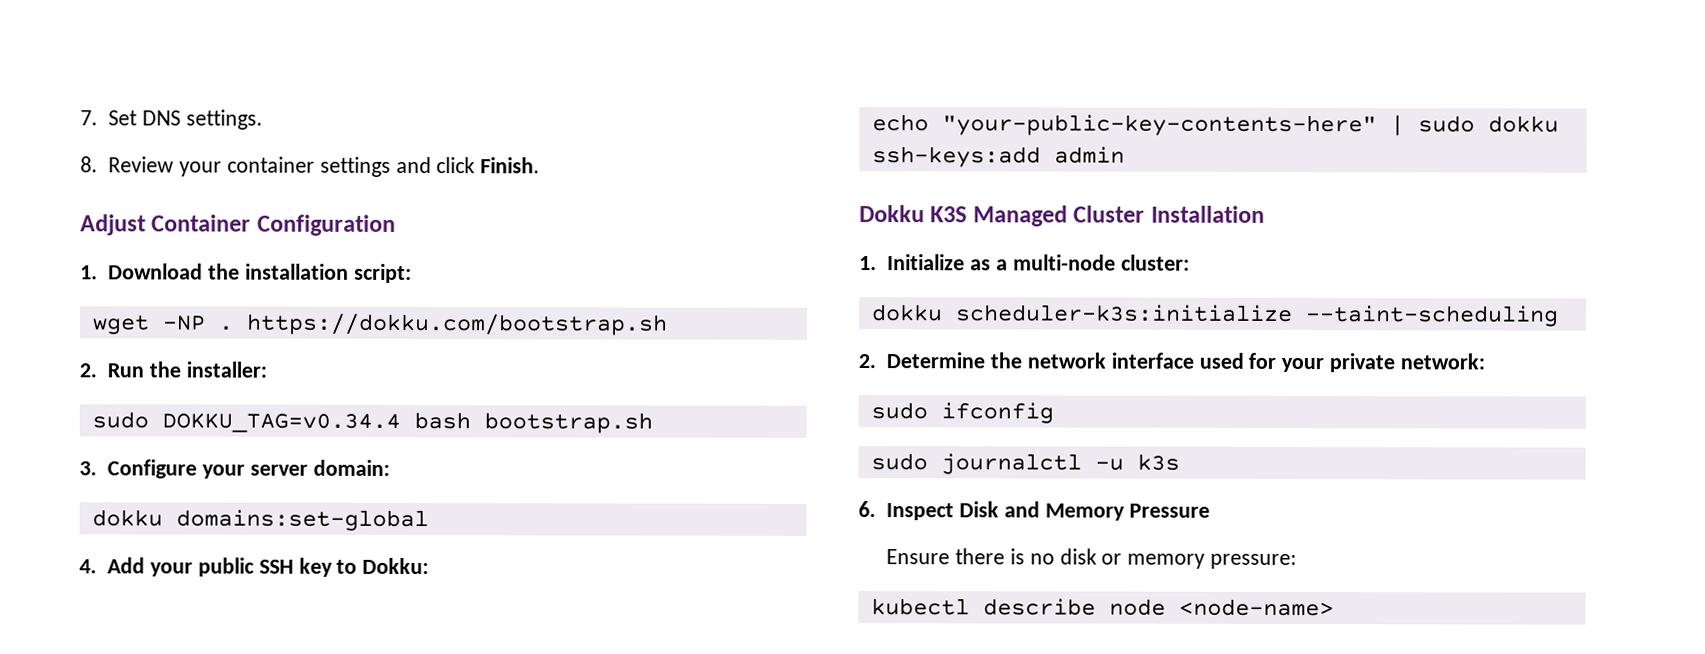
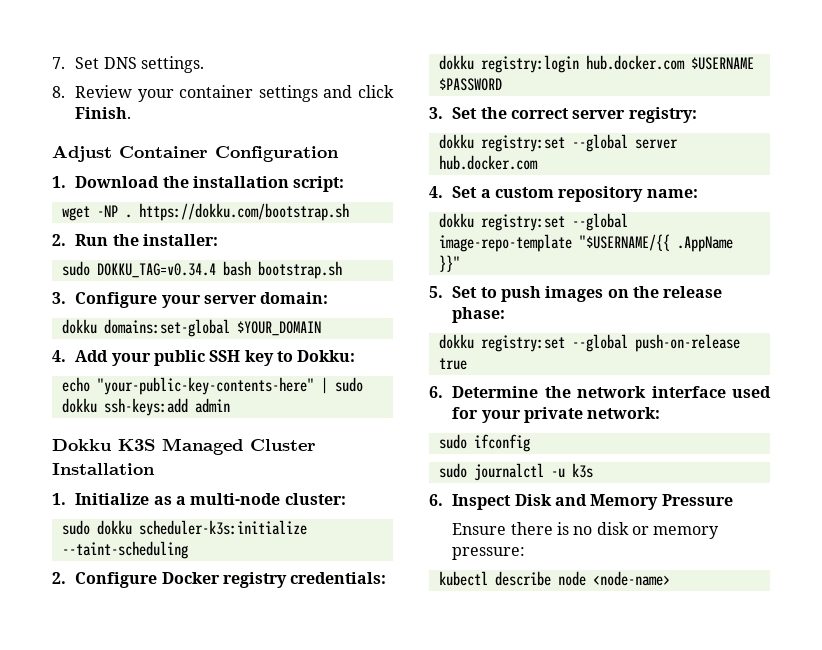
(429, 520) none -> [236,321,321,336] $YOUR_DOMAIN
(1190, 262) none -> [61,520,90,535] sudo
(876, 361) none -> [75,572,387,588] [438,55,754,73] [438,78,502,91] [429,107,697,123] [438,134,678,152] [438,155,538,170] [429,186,698,202] [438,213,628,231] [438,234,733,252] [438,255,460,272] [429,286,723,302] [452,307,506,323] [438,334,740,352] [438,358,467,370] [429,386,443,398] Configure Docker registry credentials: // dokku registry:login hub.docker.com $USERNAME $PASSWORD // 3. Set the correct server registry: // dokku registry:set --global server hub.docker.com // 4. Set a custom repository name: // dokku registry:set --global image-repo-template "$USERNAME/{{ .AppName }}" // 5. Set to push images on the release phase: // dokku registry:set --global push-on-release true // 6.

